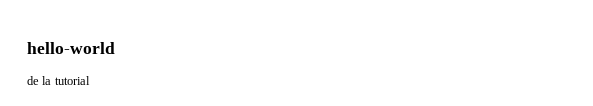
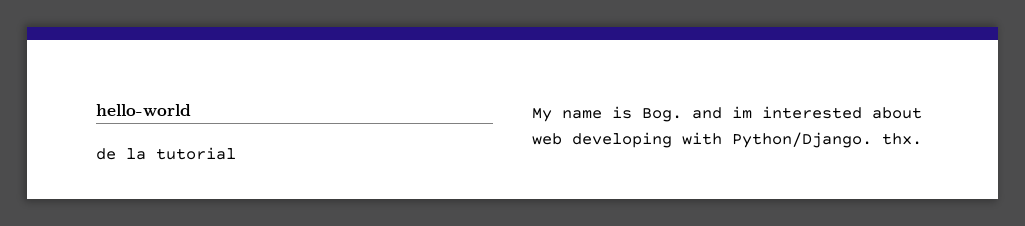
(90, 80) none -> [532,106,922,122] [532,132,922,148] // My name is Bog. and im interested about web developing with Python/Django. thx.

